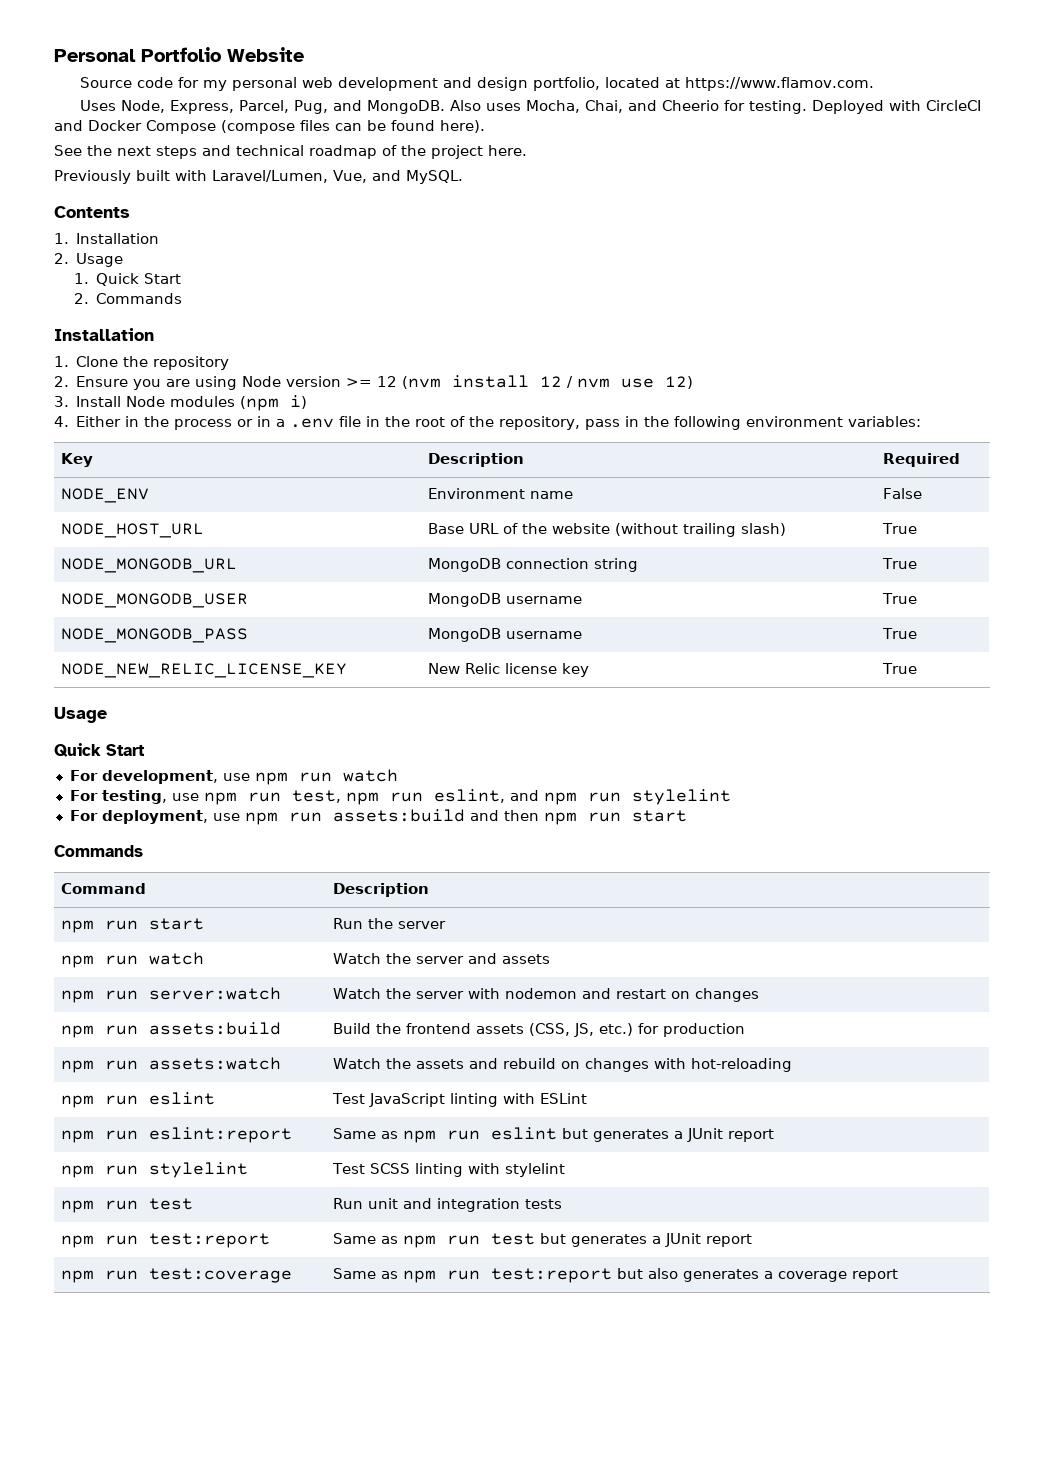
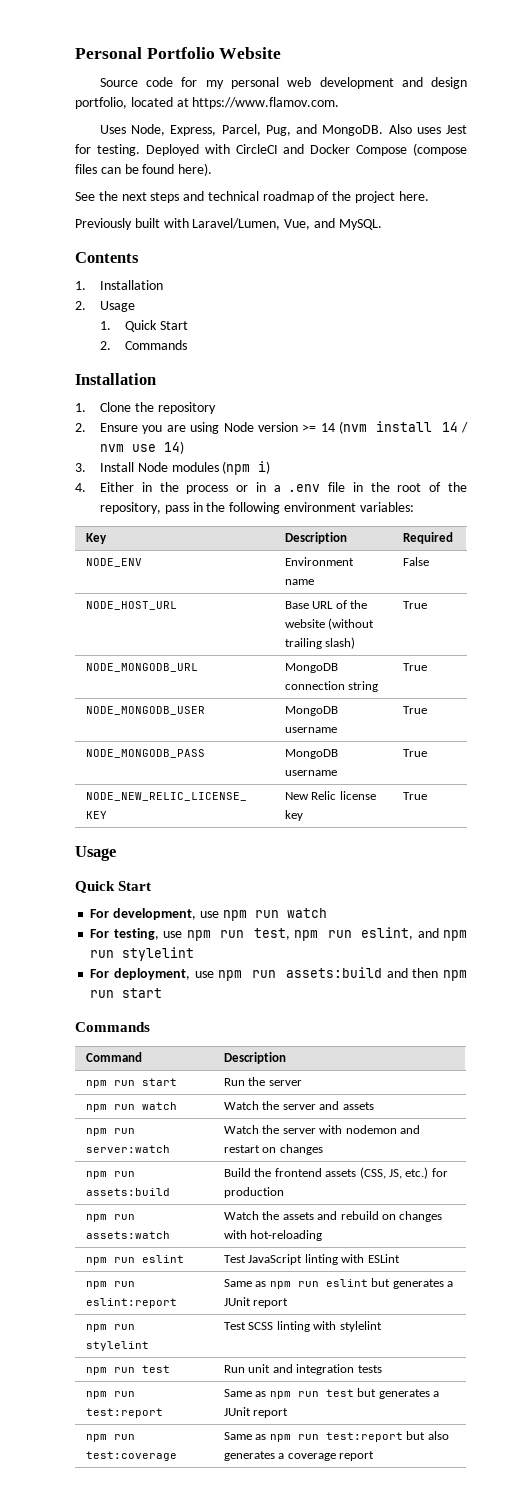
[526,100,720,113] Mocha, Chai, and Cheerio -> [445,125,467,134] Jest
[377,376,398,387] 12 -> [320,423,335,432] 14
[540,376,563,387] 12 -> [441,422,458,432] 14
[665,376,694,389] 12) -> [164,441,185,454] 14)

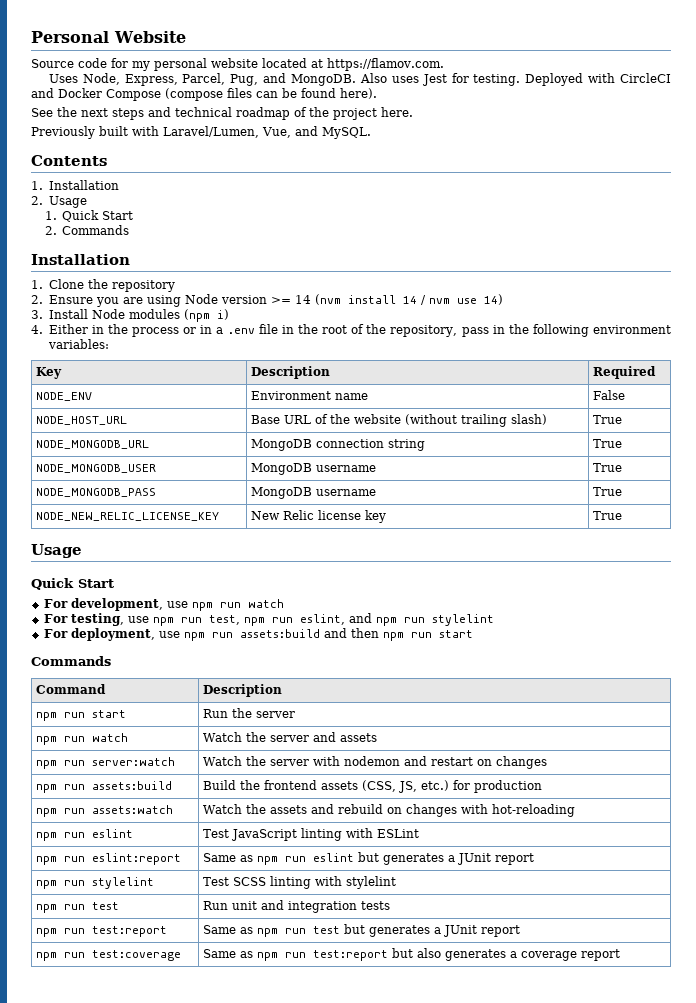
[146,47,215,59] Portfolio -> (109, 37) none
[287,77,467,89] [75,97,127,109] web development and design portfolio, -> [211,58,258,68] website
[192,97,340,109] https://www.flamov.com. -> [327,58,444,71] https://flamov.com.

